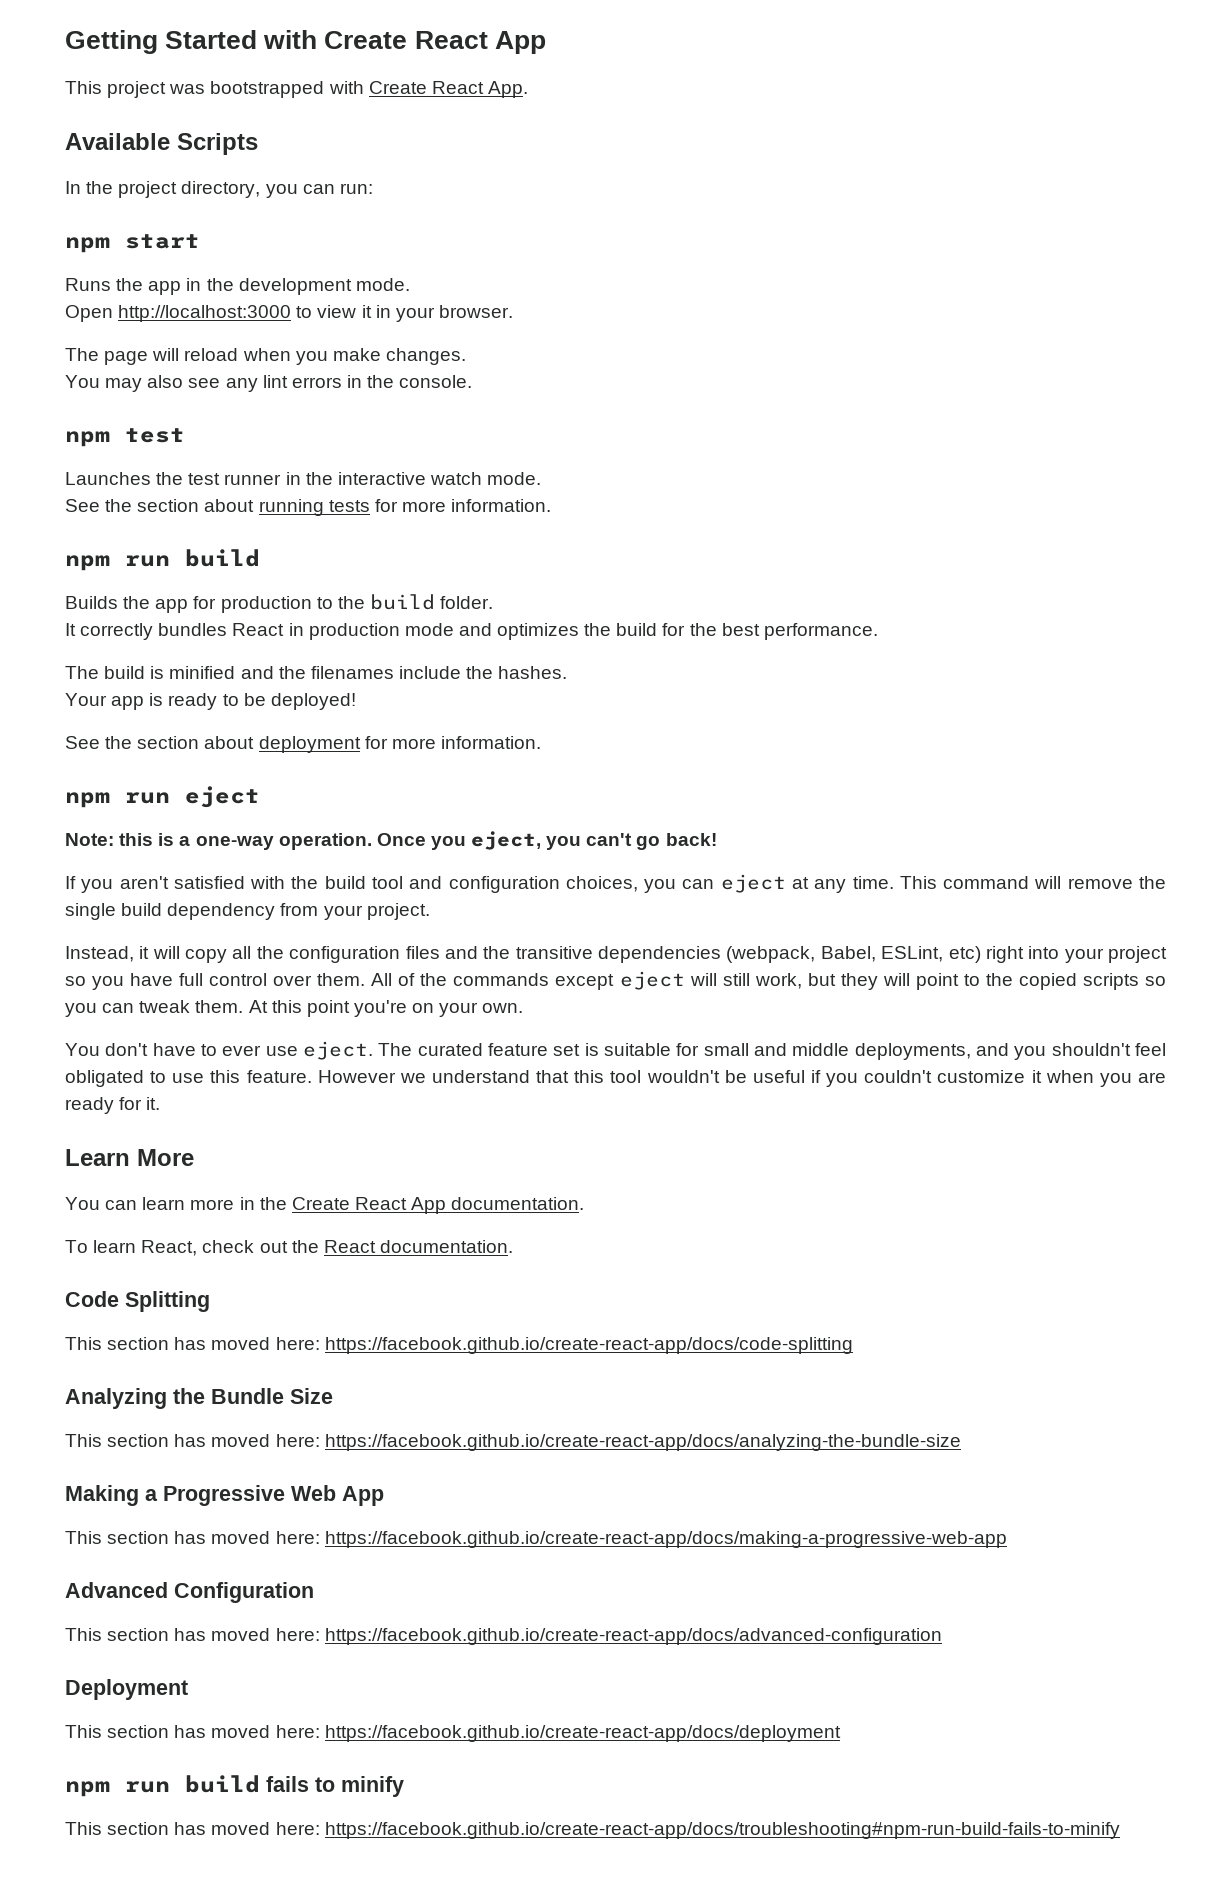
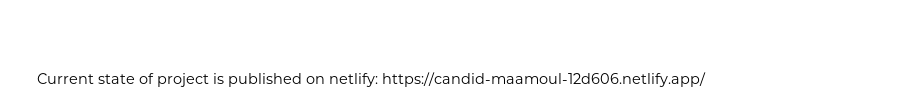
[65,30,546,54] [65,81,528,98] [65,133,258,155] [65,181,373,198] [65,234,200,253] [65,278,410,295] [65,305,513,322] [65,348,466,365] [65,375,473,392] [65,428,185,447] [65,472,542,485] [65,499,552,516] [65,549,260,571] [65,594,494,613] [65,623,878,640] [65,666,568,679] [65,693,356,710] [65,736,541,753] [65,786,260,808] [65,831,717,850] [65,874,1167,893] [65,903,430,920] [65,946,1167,963] [65,971,1166,990] [65,1000,524,1017] [65,1041,1167,1060] [65,1070,1166,1087] [65,1097,161,1114] [65,1149,194,1166] [65,1197,585,1214] [65,1240,513,1256] [65,1291,210,1312] [65,1337,853,1354] [65,1388,333,1409] [65,1434,961,1451] [65,1485,384,1506] [65,1531,1007,1548] [65,1582,314,1603] [65,1628,942,1645] [65,1679,188,1700] [65,1725,841,1742] [65,1775,404,1797] [65,1822,1120,1839] Getting Started with Create React App // This project was bootstrapped with Create React App. // Available Scripts // In the project directory, you can run: // npm start // Runs the app in the development mode. // Open http://localhost:3000 to view it in your browser. // The page will reload when you make changes. // You may also see any lint errors in the console. // npm test // Launches the test runner in the interactive watch mode. // See the section about running tests for more information. // npm run build // Builds the app for production to the build folder. // It correctly bundles React in production mode and optimizes the build for the best performance. // The build is minified and the filenames include the hashes. // Your app is ready to be deployed! // See the section about deployment for more information. // npm run eject // Note: this is a one-way operation. Once you eject, you can't go back! // If you aren't satisfied with the build tool and configuration choices, you can eject at any time. This command will remove the single build dependency from your project. // Instead, it will copy all the configuration files and the transitive dependencies (webpack, Babel, ESLint, etc) right into your project so you have full control over them. All of the commands except eject will still work, but they will point to the copied scripts so you can tweak them. At this point you're on your own. // You don't have to ever use eject. The curated feature set is suitable for small and middle deployments, and you shouldn't feel obligated to use this feature. However we understand that this tool wouldn't be useful if you couldn't customize it when you are ready for it. // Learn More // You can learn more in the Create React App documentation. // To learn React, check out the React documentation. // Code Splitting // This section has moved here: https://facebook.github.io/create-react-app/docs/code-splitting // Analyzing the Bundle Size // This section has moved here: https://facebook.github.io/create-react-app/docs/analyzing-the-bundle-size // Making a Progressive Web App // This section has moved here: https://facebook.github.io/create-react-app/docs/making-a-progressive-web-app // Advanced Configuration // This section has moved here: https://facebook.github.io/create-react-app/docs/advanced-configuration // Deployment // This section has moved here: https://facebook.github.io/create-react-app/docs/deployment // npm run build fails to minify // This section has moved here: https://facebook.github.io/create-react-app/docs/troubleshooting#npm-run-build-fails-to-minify -> [37,72,706,87] Current state of project is published on netlify: https://candid-maamoul-12d606.netlify.app/

